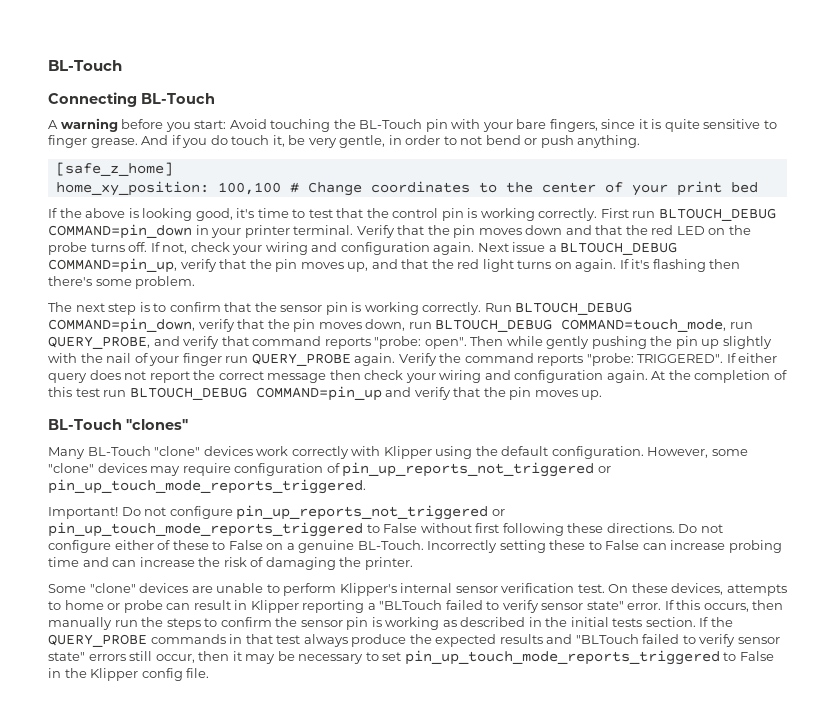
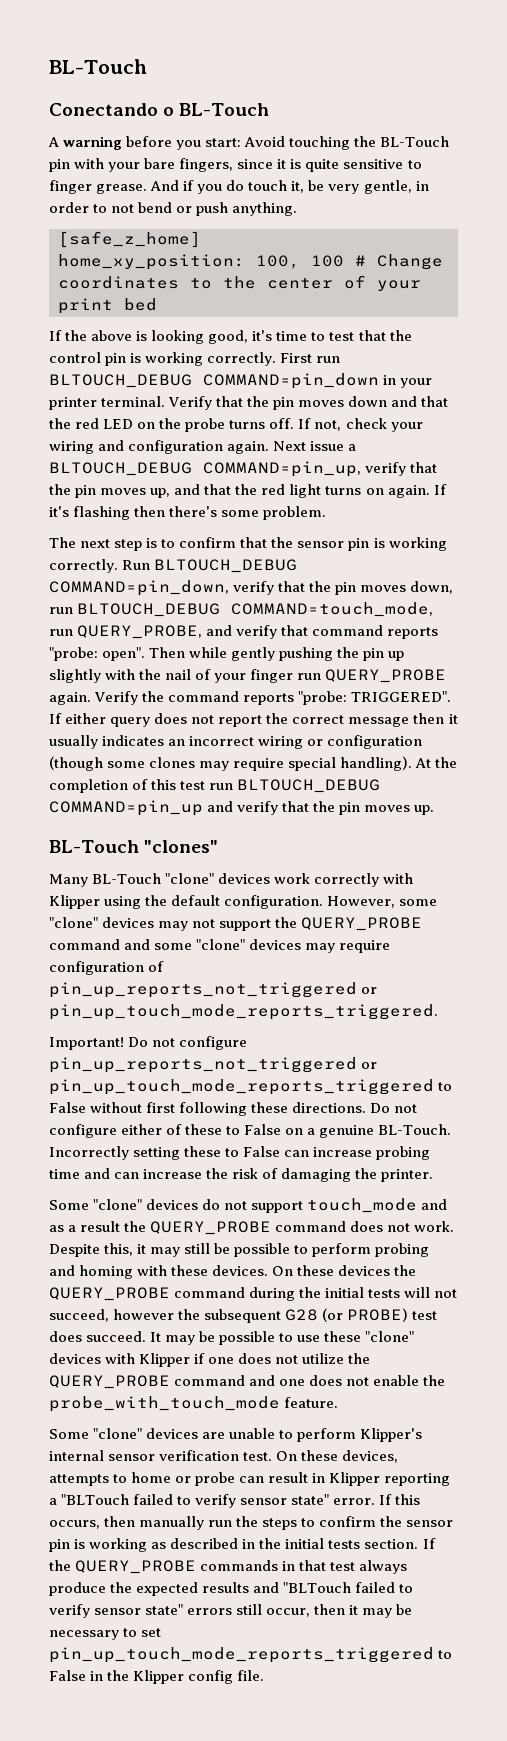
[48,60,122,71] [48,92,137,107] BL-Touch // Connecting -> [49,59,147,74] [49,103,175,116] BL-Touch // Conectando o
[217,182,281,195] 100,100 -> [256,255,344,269] 100, 100
[364,370,648,383] check your wiring and configuration again. -> [448,714,458,724] [49,735,423,749] [49,756,413,771] it usually indicates an incorrect wiring or configuration (though some clones may require special handling).
(181, 471) none -> [192,917,423,931] [49,939,336,953] not support the QUERY_PROBE command and some "clone" devices may
(413, 563) none -> [49,1198,448,1213] [49,1221,455,1235] [49,1243,430,1257] [49,1265,417,1279] [49,1287,458,1301] [49,1308,438,1323] [49,1331,415,1345] [49,1353,371,1367] [49,1375,446,1389] [49,1396,339,1412] // Some "clone" devices do not support touch_mode and as a result the QUERY_PROBE command does not work. Despite this, it may still be possible to perform probing and homing with these devices. On these devices the QUERY_PROBE command during the initial tests will not succeed, however the subsequent G28 (or PROBE) test does succeed. It may be possible to use these "clone" devices with Klipper if one does not utilize the QUERY_PROBE command and one does not enable the probe_with_touch_mode feature.

